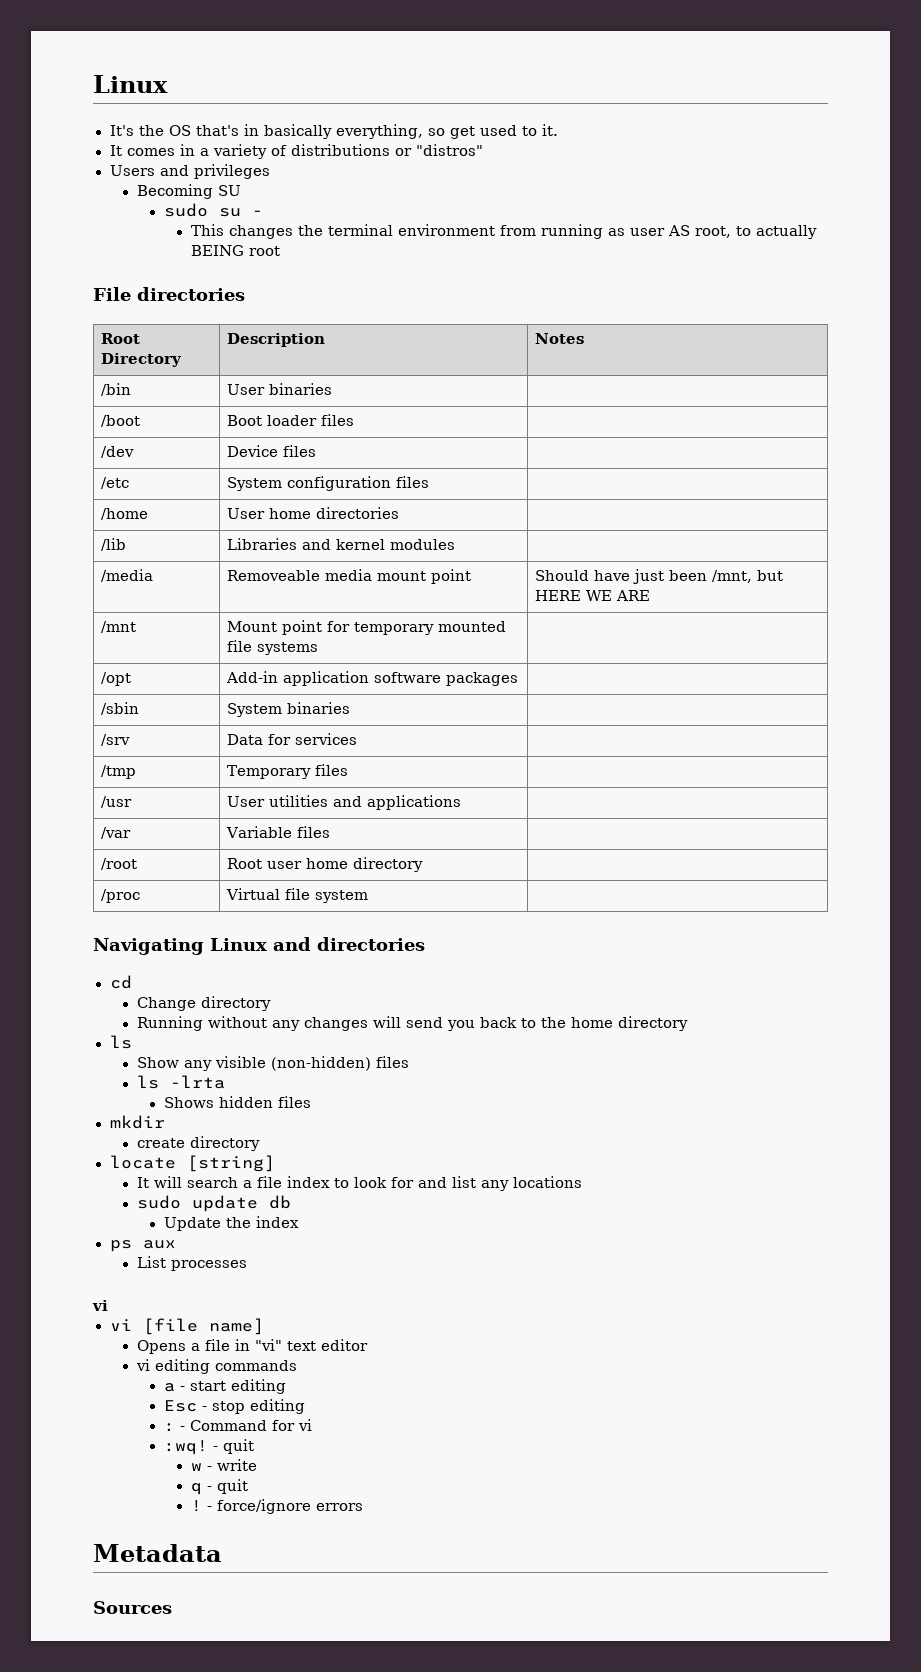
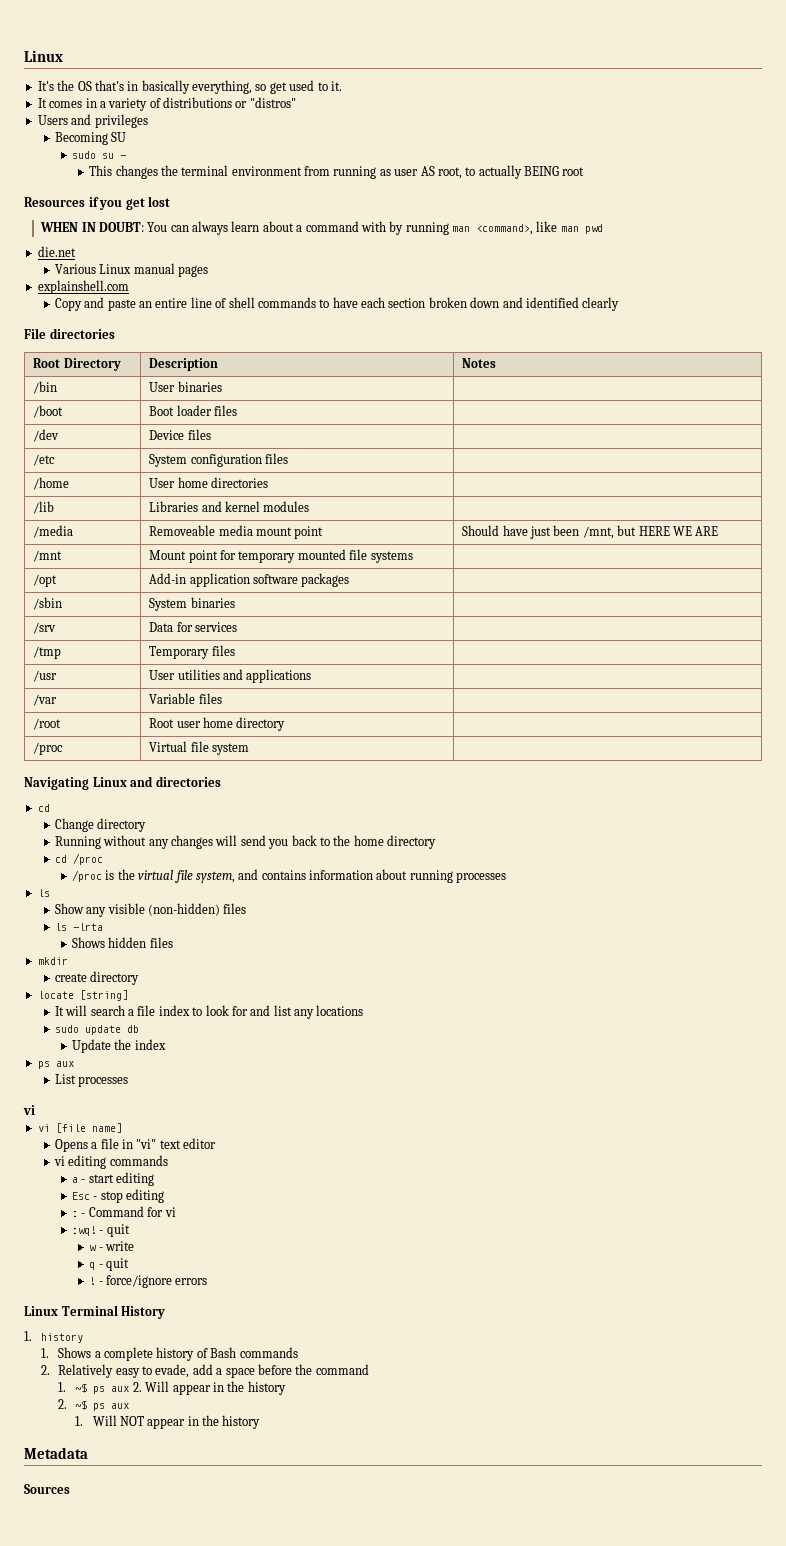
(280, 251) none -> [24,196,171,210] [40,221,603,235] [37,246,76,257] [54,263,209,277] [37,280,129,294] [54,297,620,311] // Resources if you get lost // WHEN IN DOUBT: You can always learn about a command with by running man <command>, like man pwd // die.net // Various Linux manual pages // explainshell.com // Copy and paste an entire line of shell commands to have each section broken down and identified clearly
(688, 1023) none -> [54,853,103,865] [72,869,507,883] // cd /proc // /proc is the virtual file system, and contains information about running processes
(363, 1507) none -> [24,1305,166,1319] [24,1331,84,1343] [41,1347,298,1361] [41,1364,369,1378] [58,1381,286,1395] [58,1399,130,1411] [75,1415,261,1429] // Linux Terminal History // 1. history // 1. Shows a complete history of Bash commands // 2. Relatively easy to evade, add a space before the command // 1. ~$ ps aux 2. Will appear in the history // 2. ~$ ps aux // 1. Will NOT appear in the history

